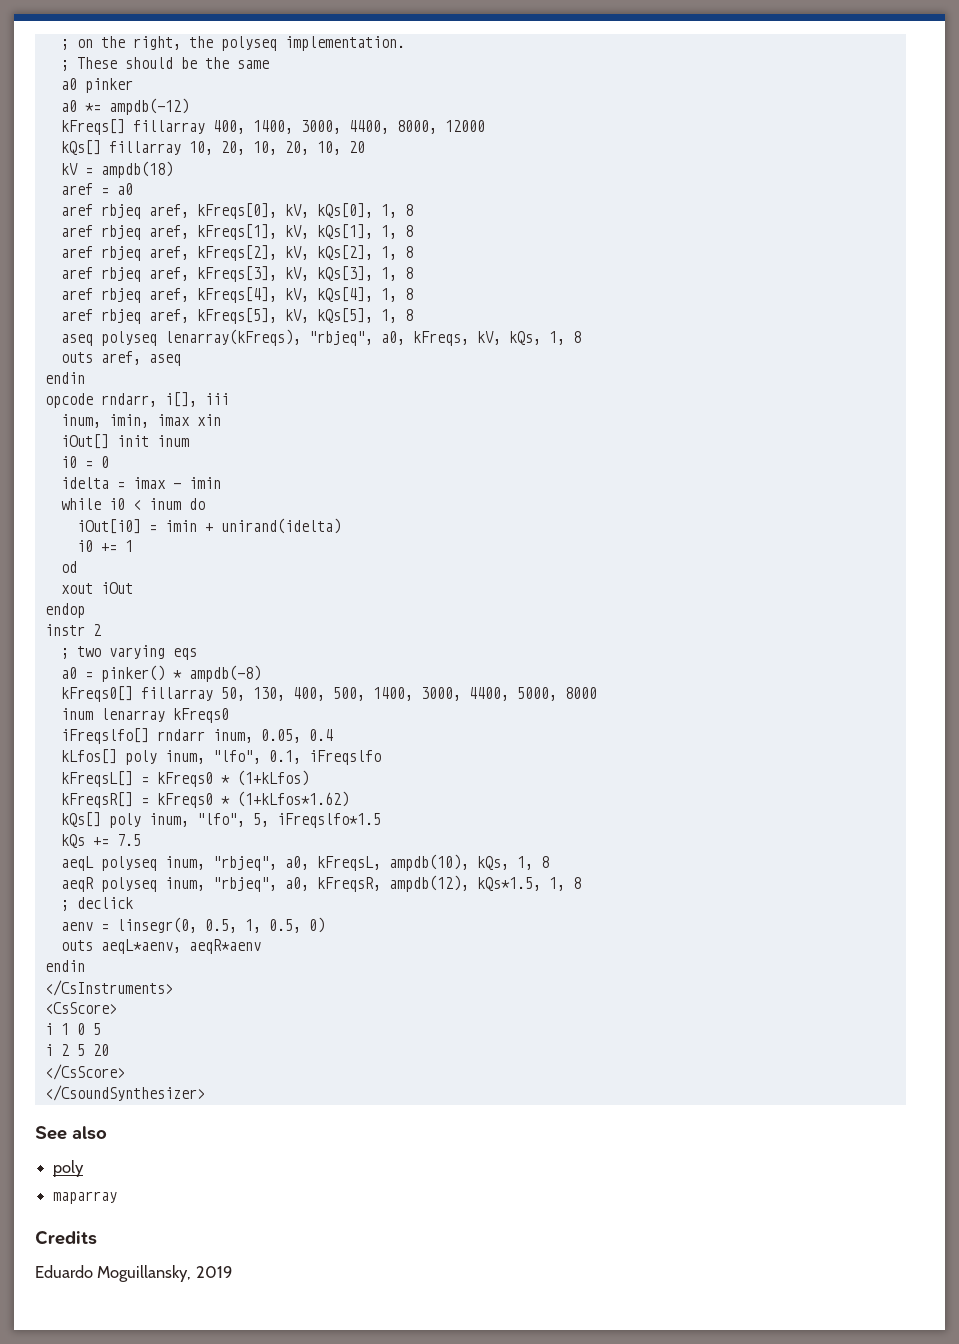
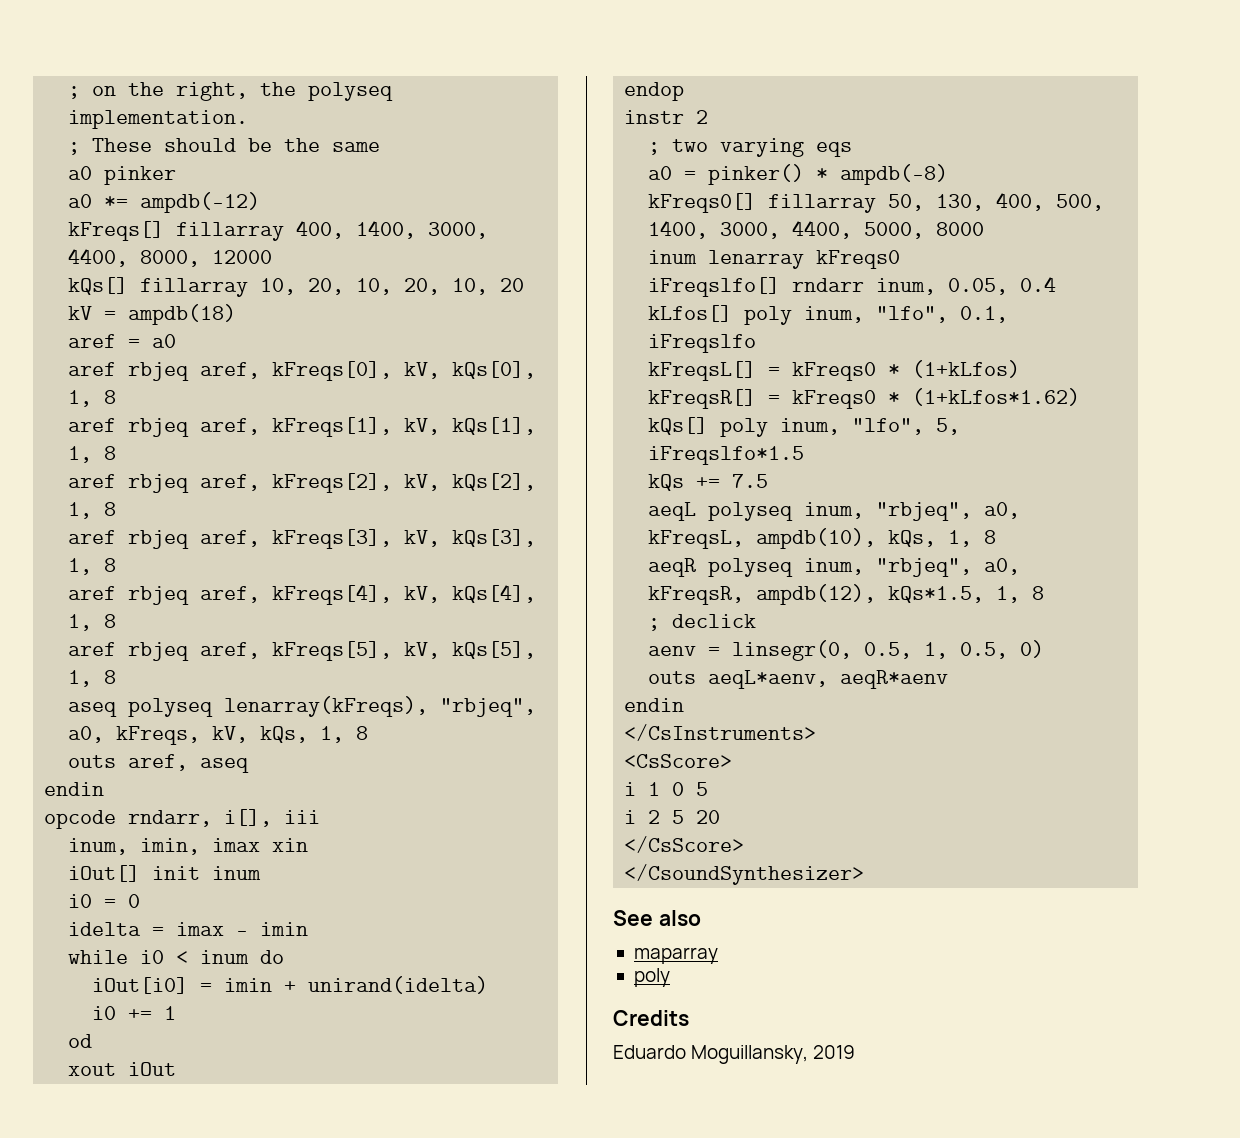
[53,1160,85,1177] [53,1191,118,1204] // poly // maparray -> [633,947,718,964] [633,968,670,987] // maparray // poly

